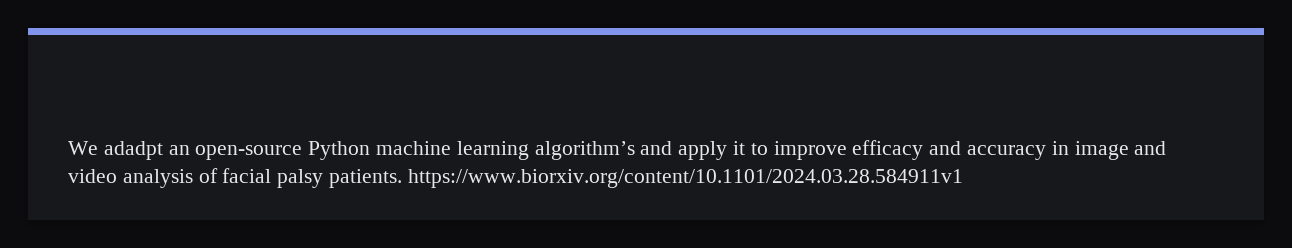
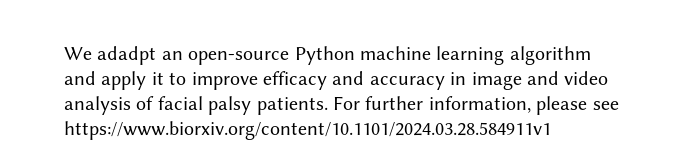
[534,141,635,160] algorithm’s -> [509,46,591,65] algorithm
(403, 178) none -> [333,96,619,115] For further information, please see

